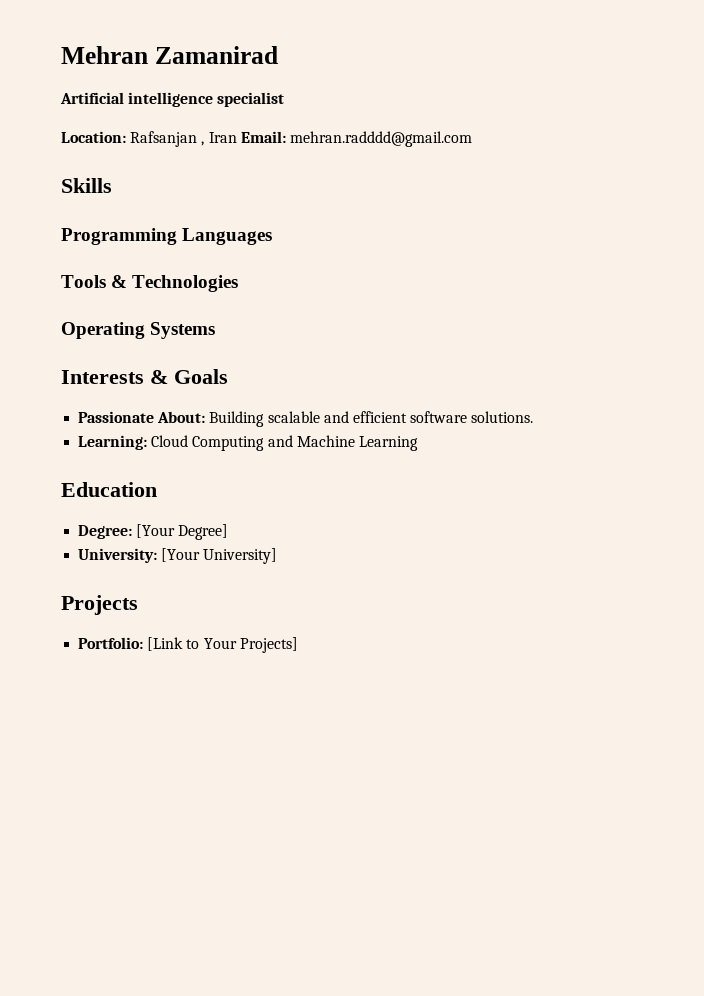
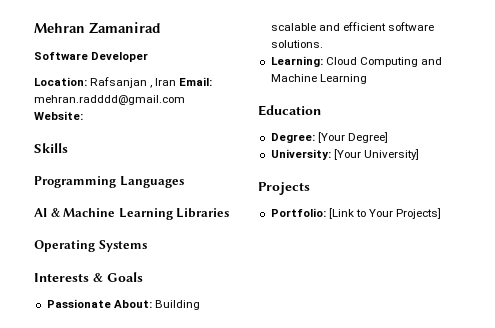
[60,92,285,107] Artificial intelligence specialist -> [34,52,149,62] Software Developer
(472, 139) none -> [34,111,83,120] Website:
[61,275,239,292] Tools & Technologies -> [34,208,230,220] AI & Machine Learning Libraries

